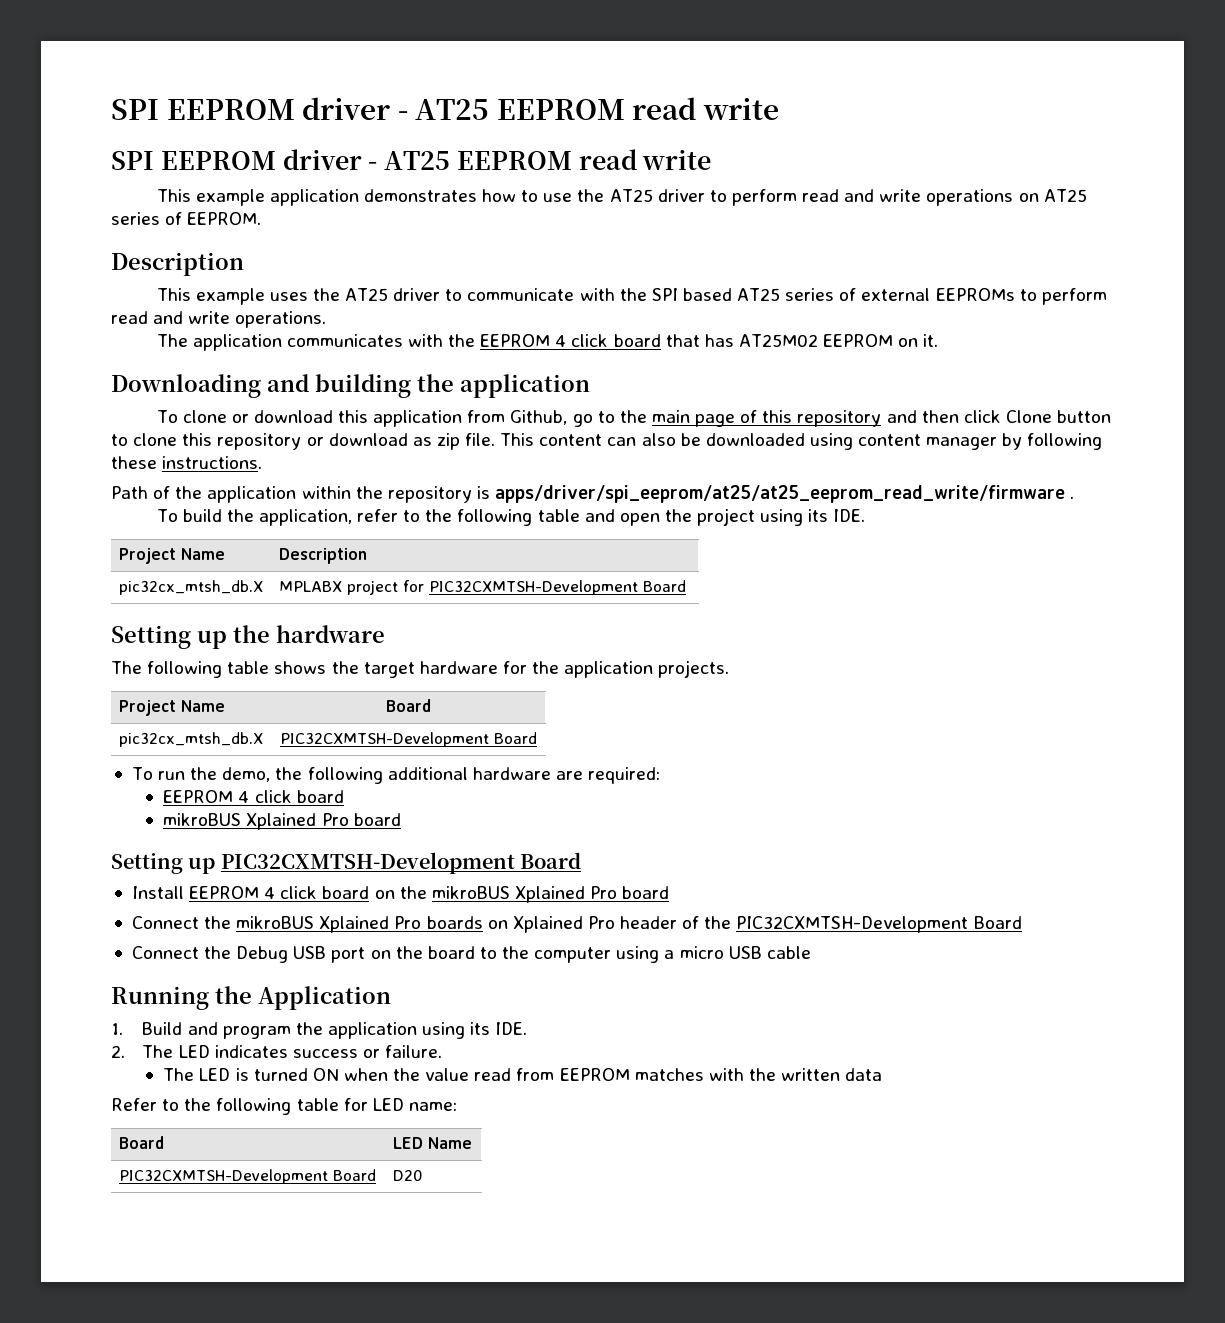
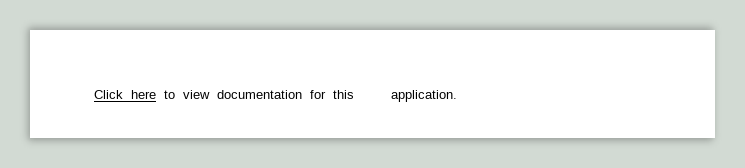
[111,97,779,120] [111,149,712,170] [156,189,1087,206] [111,212,262,225] [111,252,244,276] [156,288,1107,305] [111,311,327,328] [156,334,939,351] [111,374,590,398] [156,410,1112,427] [111,433,1103,450] [111,456,263,469] [111,485,1075,503] [156,508,866,526] [118,548,225,564] [278,548,367,564] [118,580,263,595] [278,580,686,595] [111,625,385,649] [111,660,730,678] [118,700,225,716] [386,699,431,712] [118,732,263,747] [280,732,537,747] [131,767,661,784] [163,790,344,803] [163,813,401,830] [111,852,582,874] [131,886,670,903] [131,916,1022,933] [131,946,811,963] [111,986,391,1010] [111,1022,528,1039] [111,1045,443,1058] [163,1068,883,1081] [111,1098,457,1115] [118,1136,164,1149] [392,1137,472,1149] [118,1169,376,1184] [392,1170,423,1181] SPI EEPROM driver - AT25 EEPROM read write // SPI EEPROM driver - AT25 EEPROM read write // This example application demonstrates how to use the AT25 driver to perform read and write operations on AT25 series of EEPROM. // Description // This example uses the AT25 driver to communicate with the SPI based AT25 series of external EEPROMs to perform read and write operations. // The application communicates with the EEPROM 4 click board that has AT25M02 EEPROM on it. // Downloading and building the application // To clone or download this application from Github, go to the main page of this repository and then click Clone button to clone this repository or download as zip file. This content can also be downloaded using content manager by following these instructions. // Path of the application within the repository is apps/driver/spi_eeprom/at25/at25_eeprom_read_write/firmware . // To build the application, refer to the following table and open the project using its IDE. // Project Name | Description // pic32cx_mtsh_db.X | MPLABX project for PIC32CXMTSH-Development Board // Setting up the hardware // The following table shows the target hardware for the application projects. // Project Name | Board // pic32cx_mtsh_db.X | PIC32CXMTSH-Development Board // To run the demo, the following additional hardware are required: // EEPROM 4 click board // mikroBUS Xplained Pro board // Setting up PIC32CXMTSH-Development Board // Install EEPROM 4 click board on the mikroBUS Xplained Pro board // Connect the mikroBUS Xplained Pro boards on Xplained Pro header of the PIC32CXMTSH-Development Board // Connect the Debug USB port on the board to the computer using a micro USB cable // Running the Application // 1. Build and program the application using its IDE. // 2. The LED indicates success or failure. // The LED is turned ON when the value read from EEPROM matches with the written data // Refer to the following table for LED name: // Board | LED Name // PIC32CXMTSH-Development Board | D20 -> [94,90,457,102] Click here to view documentation for this application.

